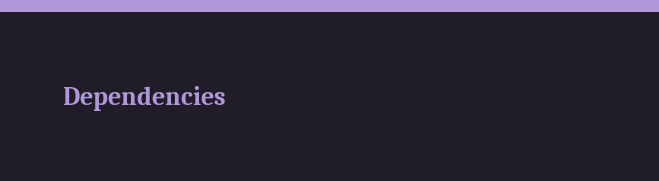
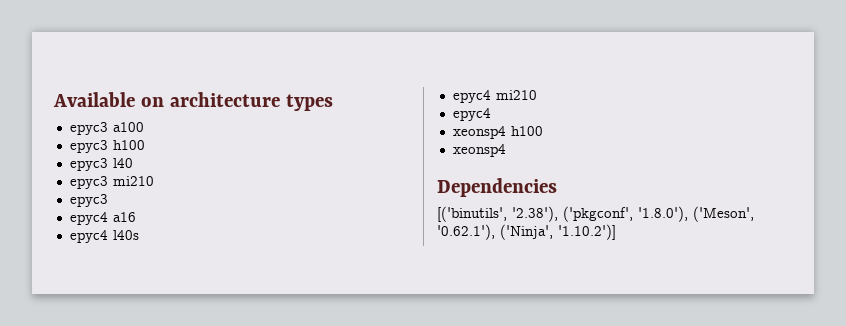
[63,86,226,111] Dependencies -> [53,92,333,111] [69,122,144,135] [69,140,145,153] [69,158,133,171] [69,176,154,189] [69,194,108,207] [69,212,136,225] [69,230,139,243] [452,90,537,103] [452,108,491,121] [452,126,543,139] [452,144,506,157] [437,178,557,197] [437,206,754,222] [437,224,616,240] Available on architecture types // epyc3 a100 // epyc3 h100 // epyc3 l40 // epyc3 mi210 // epyc3 // epyc4 a16 // epyc4 l40s // epyc4 mi210 // epyc4 // xeonsp4 h100 // xeonsp4 // Dependencies // [('binutils', '2.38'), ('pkgconf', '1.8.0'), ('Meson', '0.62.1'), ('Ninja', '1.10.2')]

